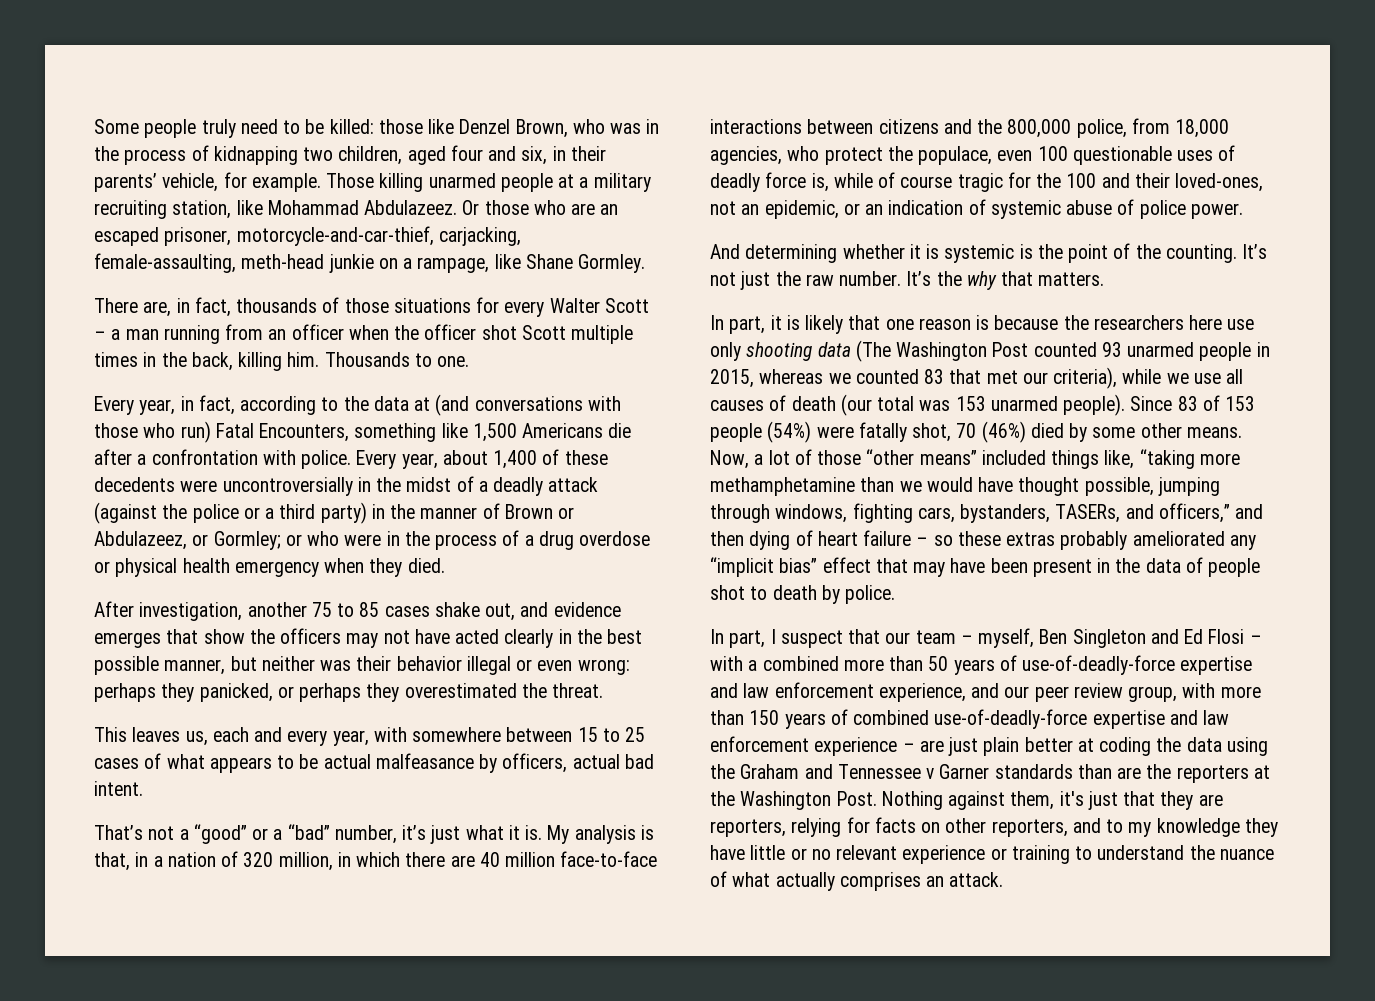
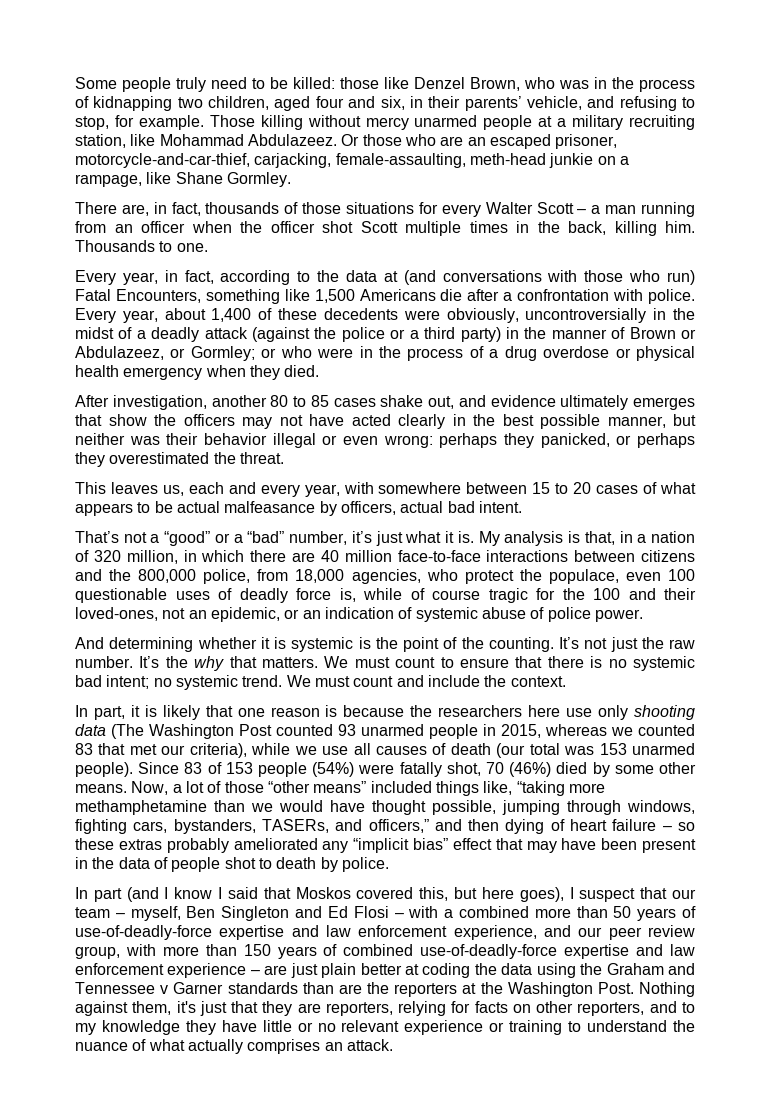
(219, 182) none -> [587,96,695,111] [75,116,109,130] and refusing to stop,
(424, 182) none -> [307,115,409,130] without mercy
(218, 486) none -> [446,308,519,323] obviously,
[311,602,332,617] 75 -> [270,395,289,407] 80
(621, 609) none -> [560,395,629,410] ultimately
[625,727,646,742] 25 -> [573,482,592,494] 20
(1105, 279) none -> [324,656,695,671] [75,675,566,690] We must count to ensure that there is no systemic bad intent; no systemic trend. We must count and include the context.
[729,630,766,648] part, -> [93,887,564,902] part (and I know I said that Moskos covered this, but here goes),

